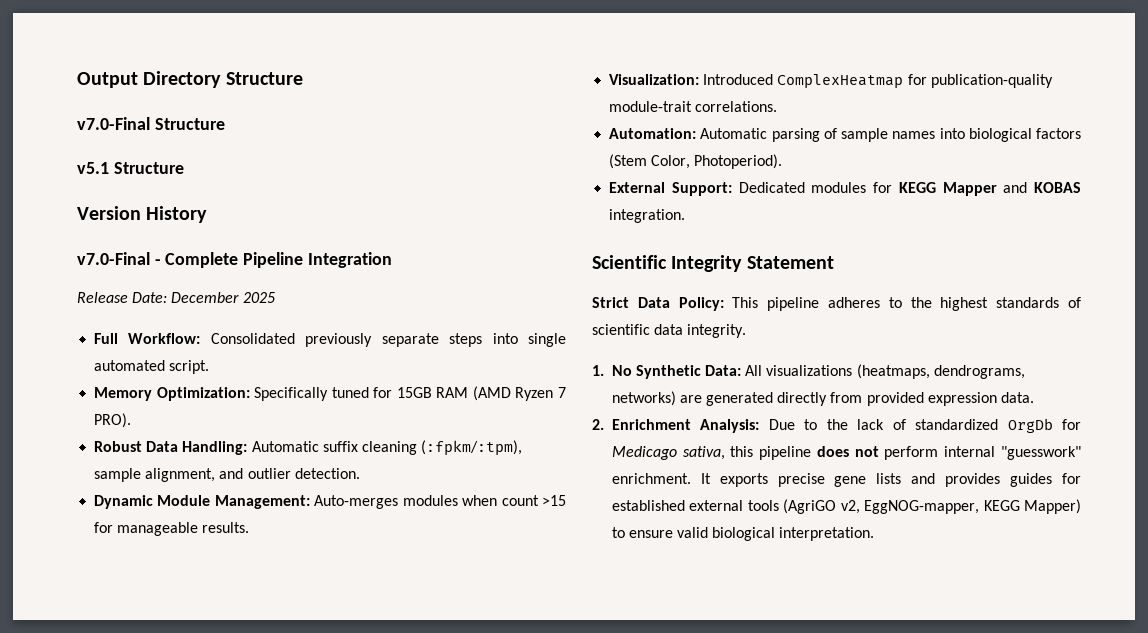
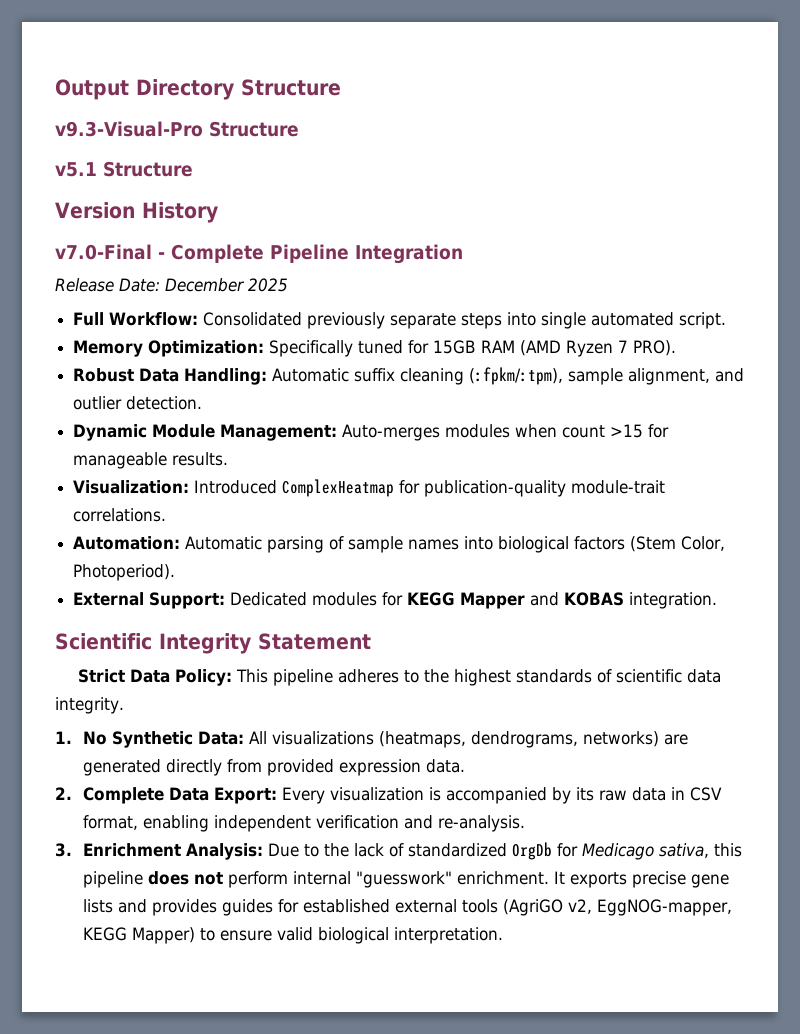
[77,117,150,130] v7.0-Final -> [55,121,203,137] v9.3-Visual-Pro
(604, 424) none -> [82,787,722,804] [82,815,525,832] [55,843,72,857] Complete Data Export: Every visualization is accompanied by its raw data in CSV format, enabling independent verification and re-analysis. // 3.

